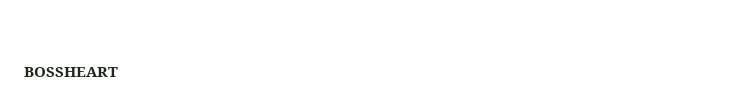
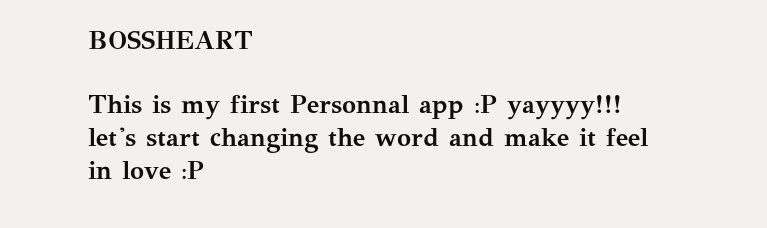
(118, 72) none -> [88,95,622,120] [88,127,648,153] [88,161,204,179] // This is my first Personnal app :P yayyyy!!! let's start changing the word and make it feel in love :P

